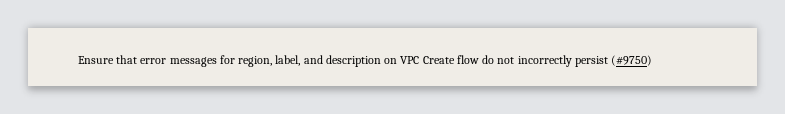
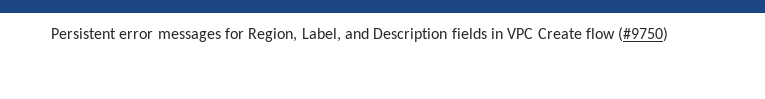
[78,55,138,64] Ensure that -> [51,28,116,39] Persistent
[238,55,608,67] region, label, and description on VPC Create flow do not incorrectly persist -> [248,28,615,42] Region, Label, and Description fields in VPC Create flow

